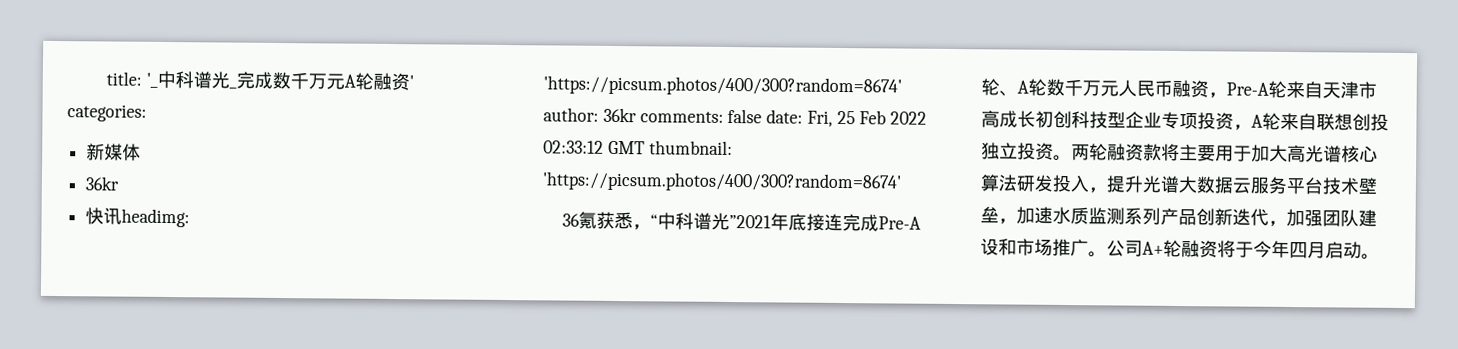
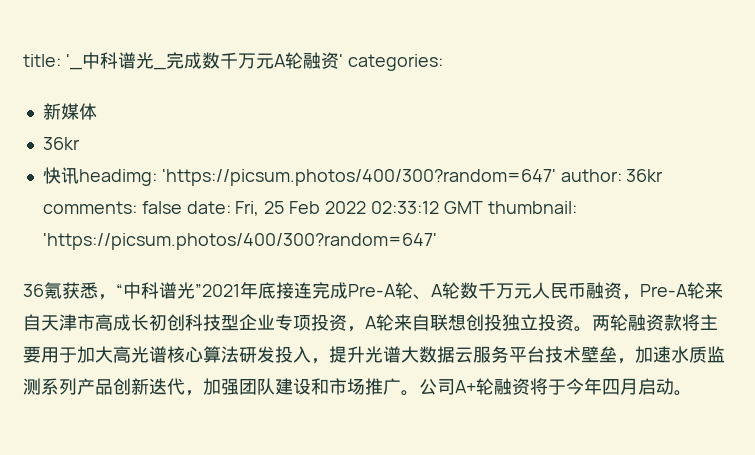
[543,75,903,97] 'https://picsum.photos/400/300?random=8674' -> [161,169,556,186] 'https://picsum.photos/400/300?random=647'
[542,171,903,193] 'https://picsum.photos/400/300?random=8674' -> [42,233,437,250] 'https://picsum.photos/400/300?random=647'

